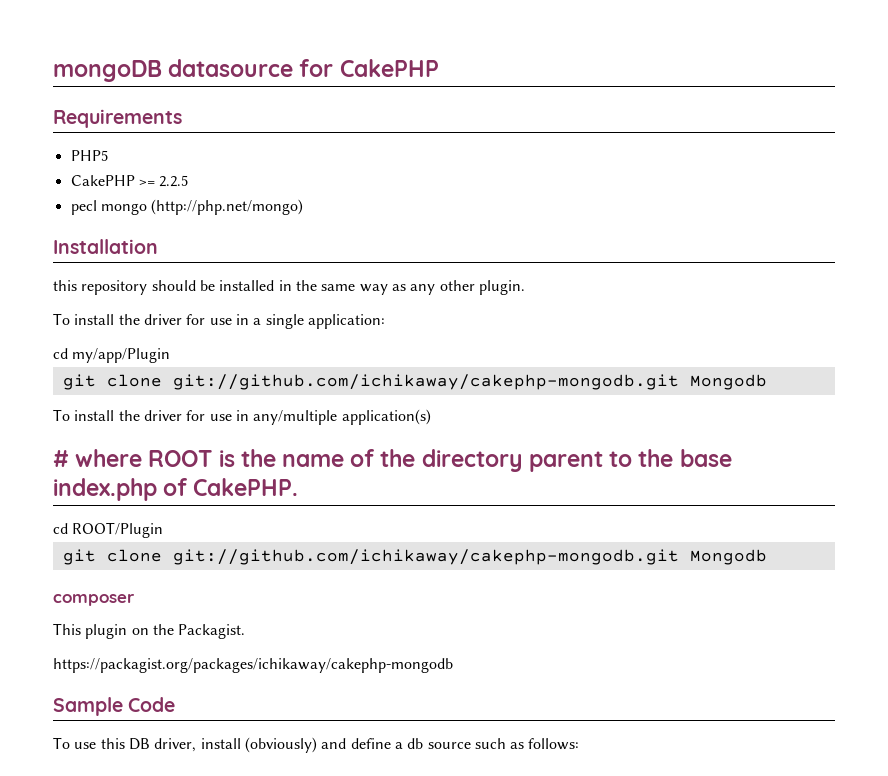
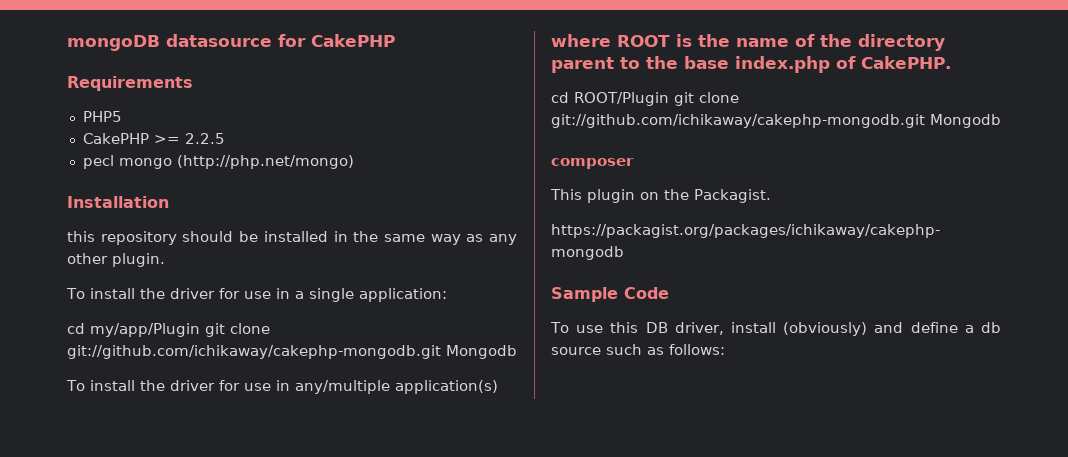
(171, 355) // -> (200, 330) none
[53,450,69,467] # -> (498, 387) none
(164, 530) // -> (669, 99) none

